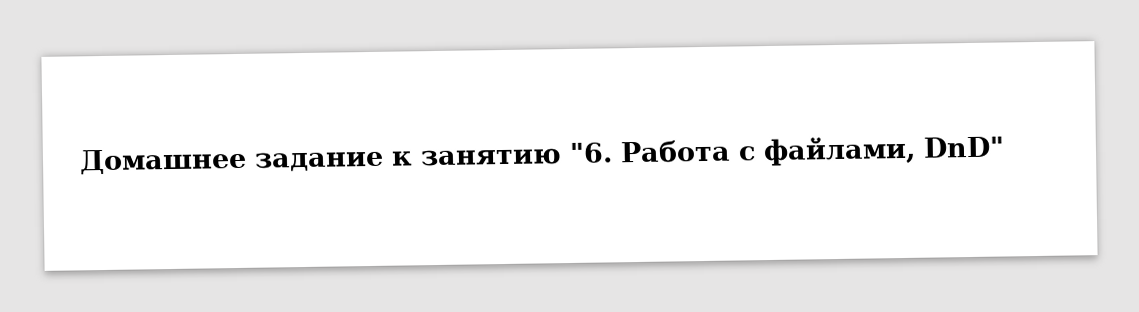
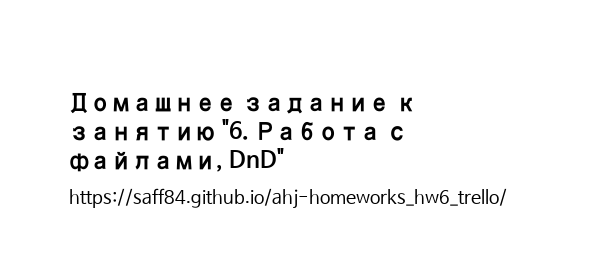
(1005, 147) none -> [69,188,507,209] // https://saff84.github.io/ahj-homeworks_hw6_trello/

